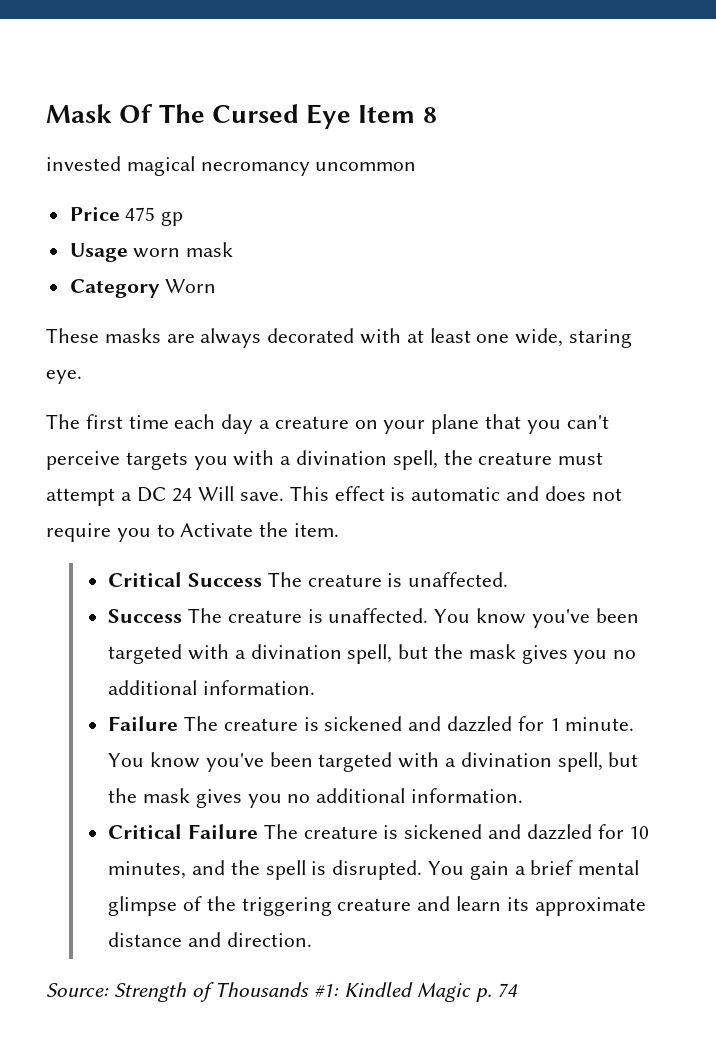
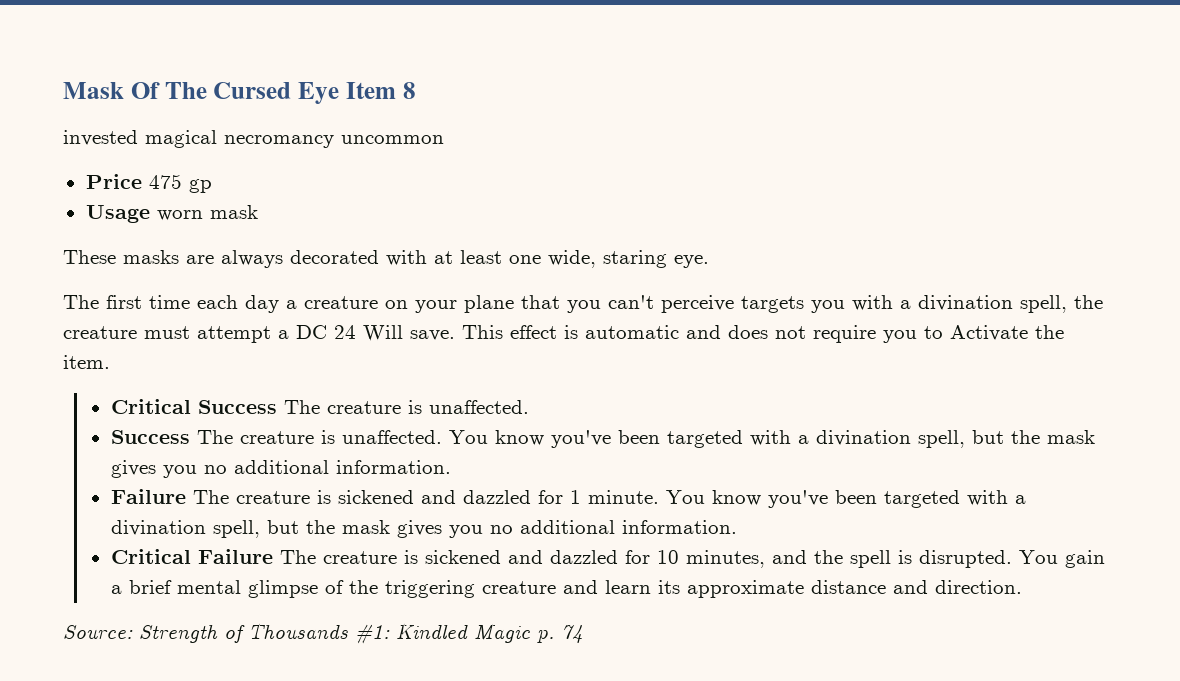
[69,279,217,298] // Category Worn -> (258, 212) none

